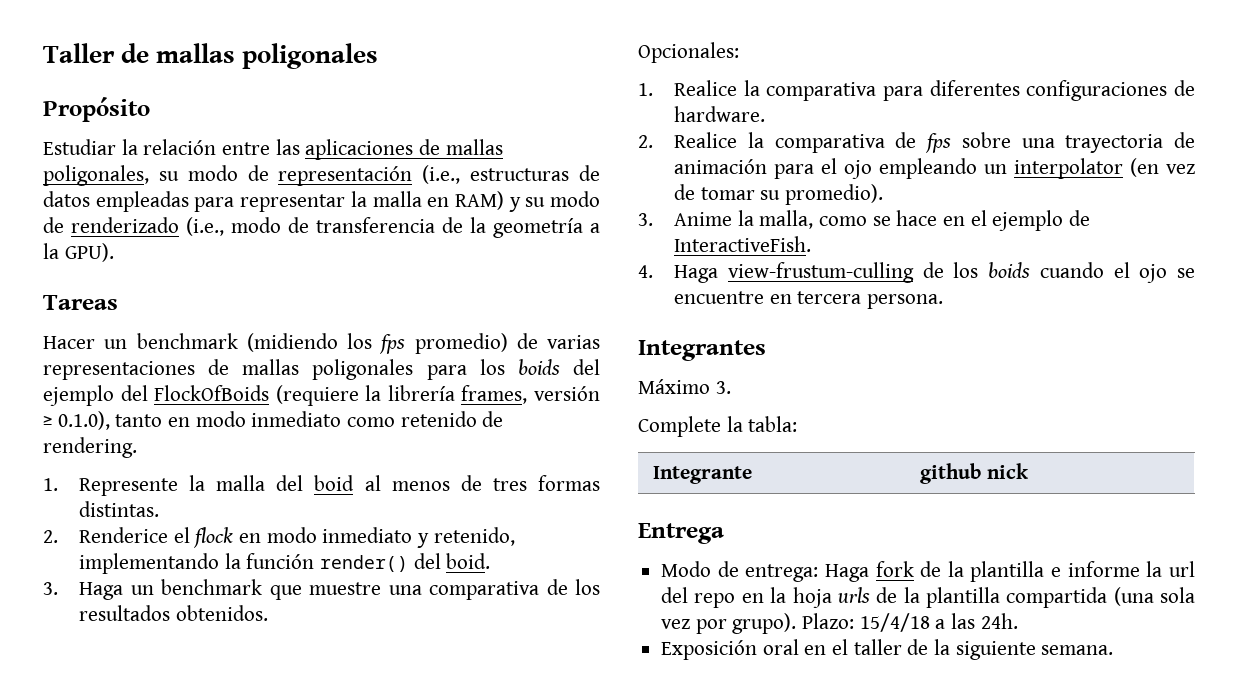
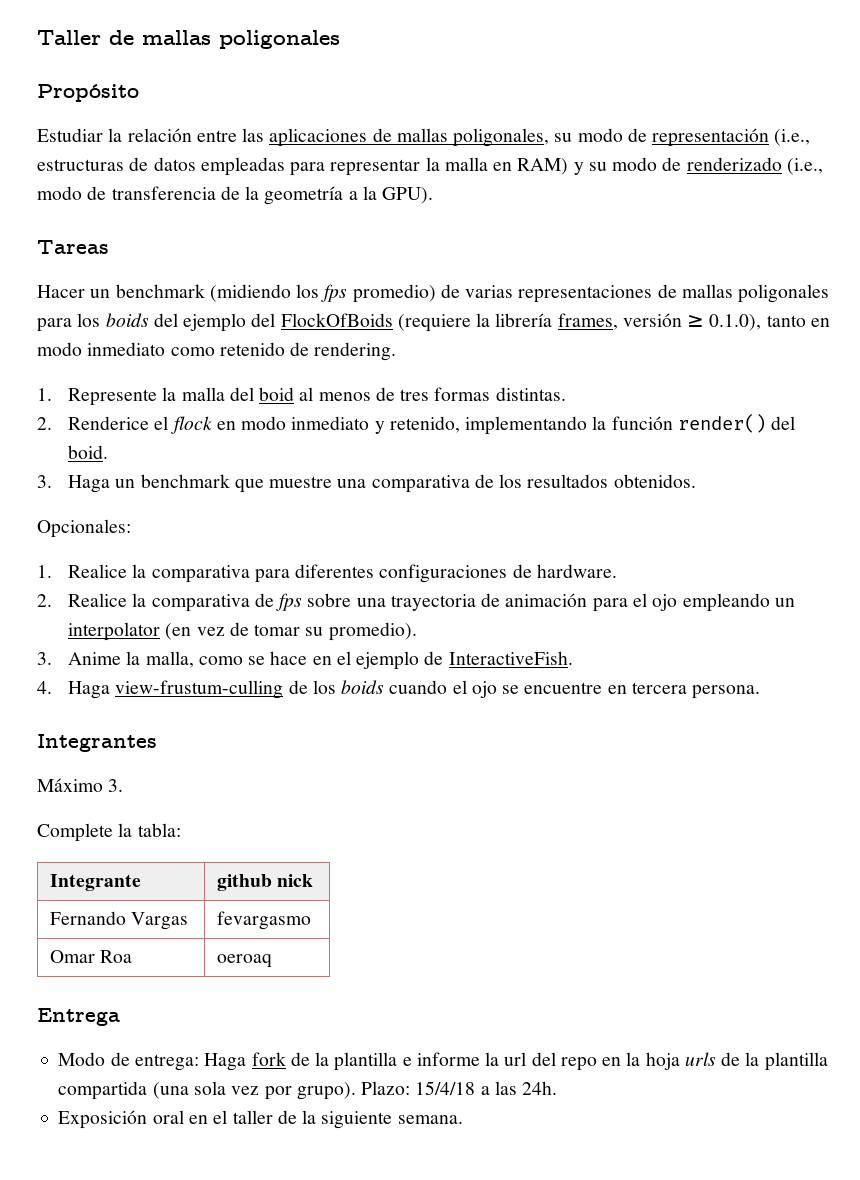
(1030, 471) none -> [50,911,189,930] [217,911,312,930] [50,950,133,963] [217,954,273,968] // Fernando Vargas | fevargasmo // Omar Roa | oeroaq

